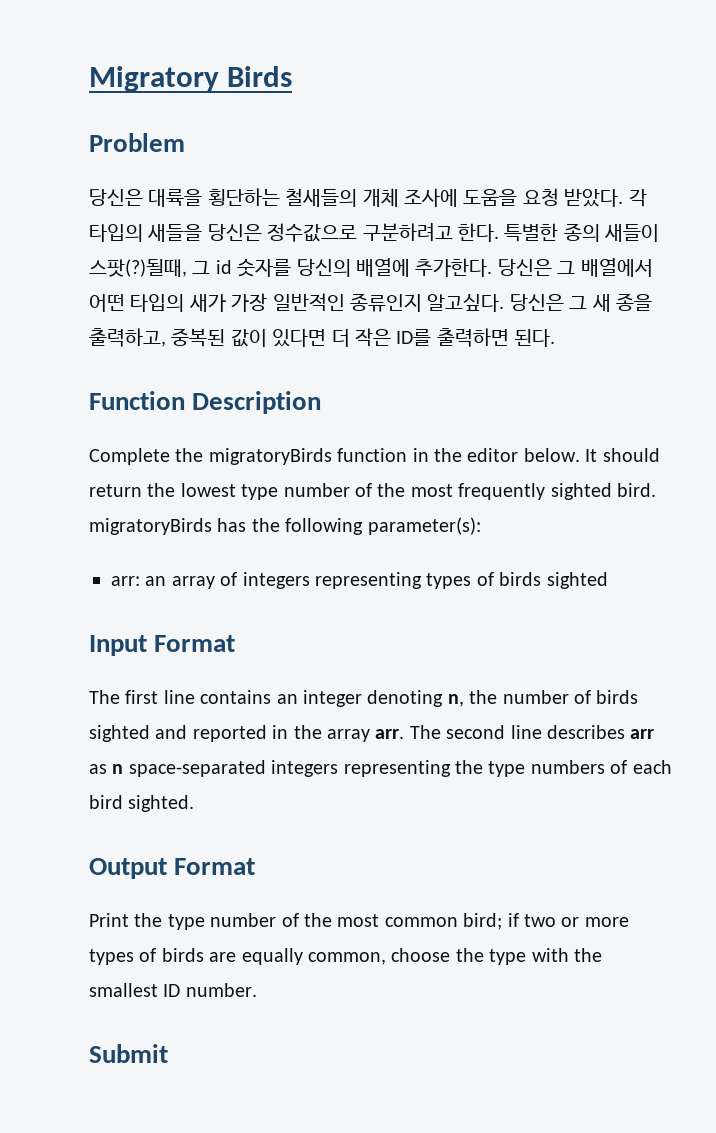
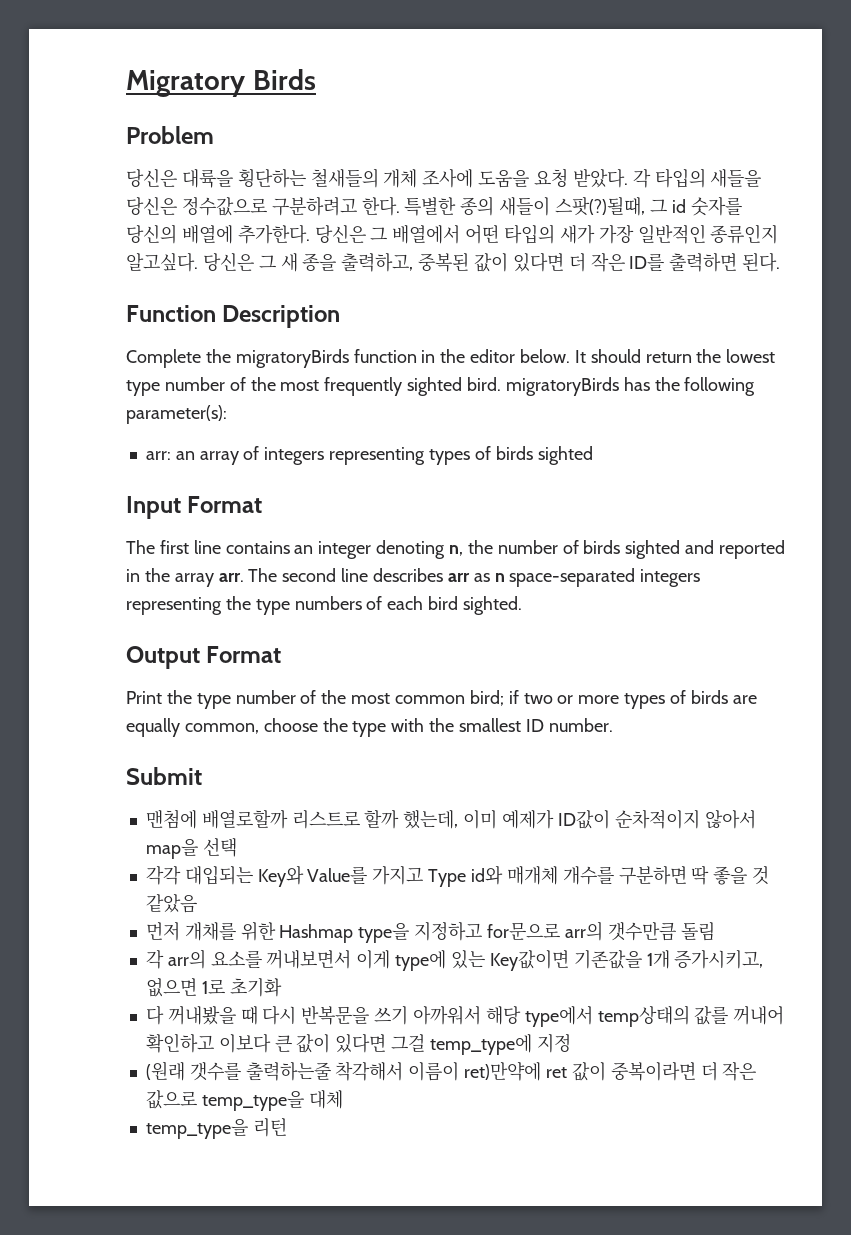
(168, 1053) none -> [145,809,756,829] [145,838,237,859] [145,865,770,887] [145,894,197,913] [145,921,715,943] [145,949,764,971] [145,978,282,997] [145,1005,785,1027] [145,1033,571,1055] [145,1061,757,1081] [145,1090,343,1111] [145,1118,287,1139] // 맨첨에 배열로할까 리스트로 할까 했는데, 이미 예제가 ID값이 순차적이지 않아서 map을 선택 // 각각 대입되는 Key와 Value를 가지고 Type id와 매개체 개수를 구분하면 딱 좋을 것 같았음 // 먼저 개채를 위한 Hashmap type을 지정하고 for문으로 arr의 갯수만큼 돌림 // 각 arr의 요소를 꺼내보면서 이게 type에 있는 Key값이면 기존값을 1개 증가시키고, 없으면 1로 초기화 // 다 꺼내봤을 때 다시 반복문을 쓰기 아까워서 해당 type에서 temp상태의 값를 꺼내어 확인하고 이보다 큰 값이 있다면 그걸 temp_type에 지정 // (원래 갯수를 출력하는줄 착각해서 이름이 ret)만약에 ret 값이 중복이라면 더 작은 값으로 temp_type을 대체 // temp_type을 리턴

